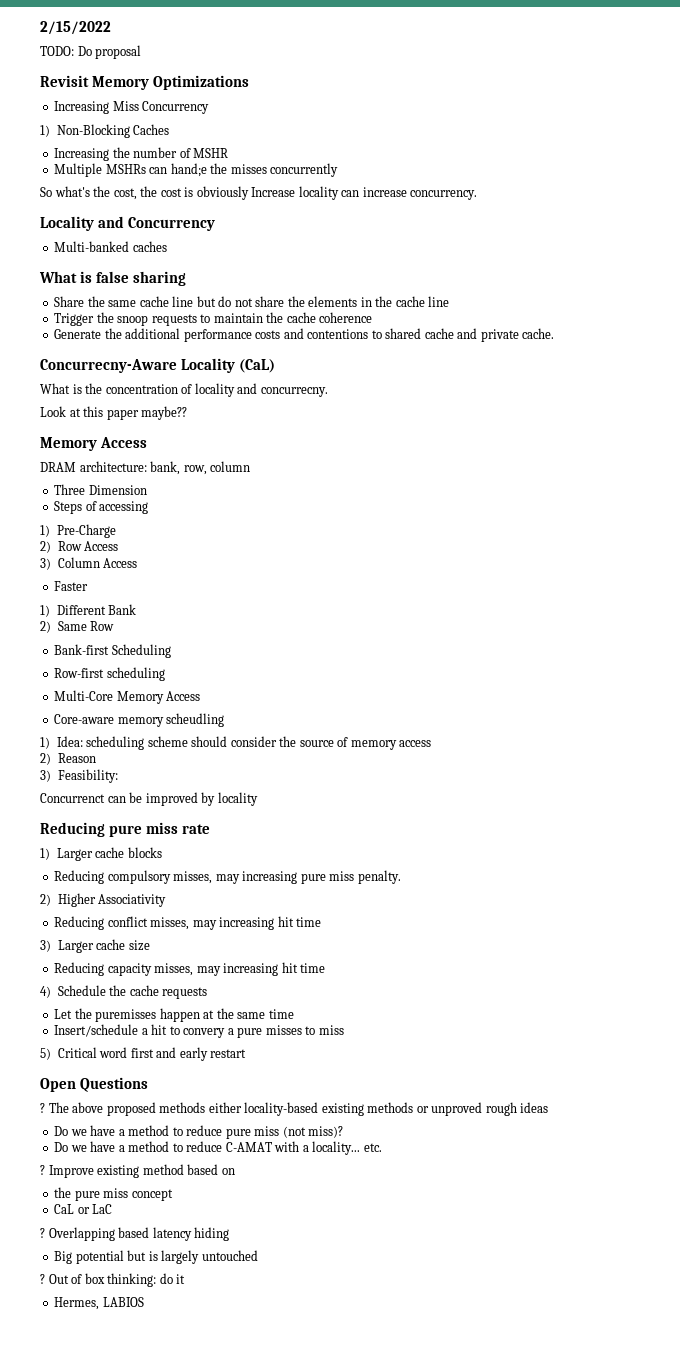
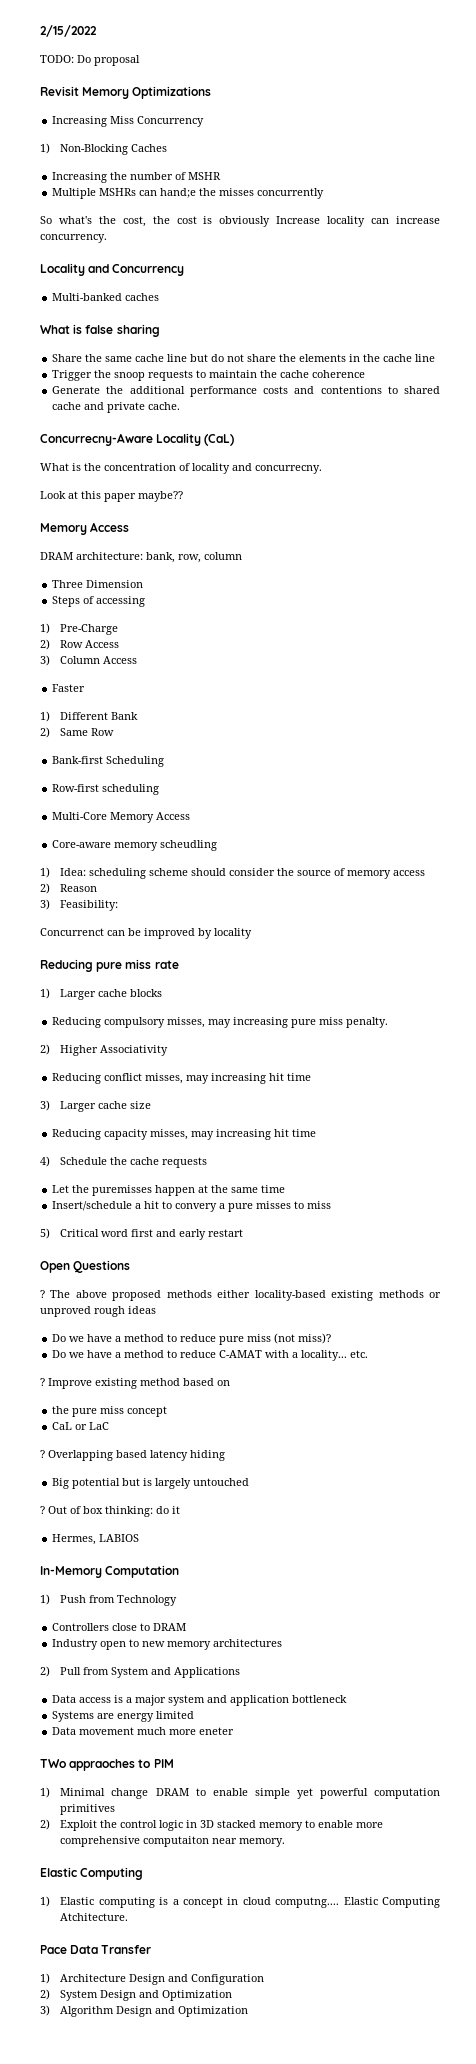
(144, 1302) none -> [40,1565,180,1578] [40,1594,178,1606] [52,1623,187,1631] [52,1639,283,1650] [40,1666,241,1678] [52,1695,348,1706] [52,1711,195,1722] [52,1727,235,1735] [40,1759,174,1771] [40,1787,440,1799] [60,1804,116,1815] [40,1819,384,1831] [60,1836,286,1847] [40,1867,144,1880] [40,1896,441,1908] [60,1913,129,1921] [40,1945,152,1954] [40,1973,265,1985] [40,1989,233,2001] [40,2005,249,2017] // In-Memory Computation // 1) Push from Technology // Controllers close to DRAM // Industry open to new memory architectures // 2) Pull from System and Applications // Data access is a major system and application bottleneck // Systems are energy limited // Data movement much more eneter // TWo appraoches to PIM // 1) Minimal change DRAM to enable simple yet powerful computation primitives // 2) Exploit the control logic in 3D stacked memory to enable more comprehensive computaiton near memory. // Elastic Computing // 1) Elastic computing is a concept in cloud computng.... Elastic Computing Atchitecture. // Pace Data Transfer // 1) Architecture Design and Configuration // 2) System Design and Optimization // 3) Algorithm Design and Optimization

